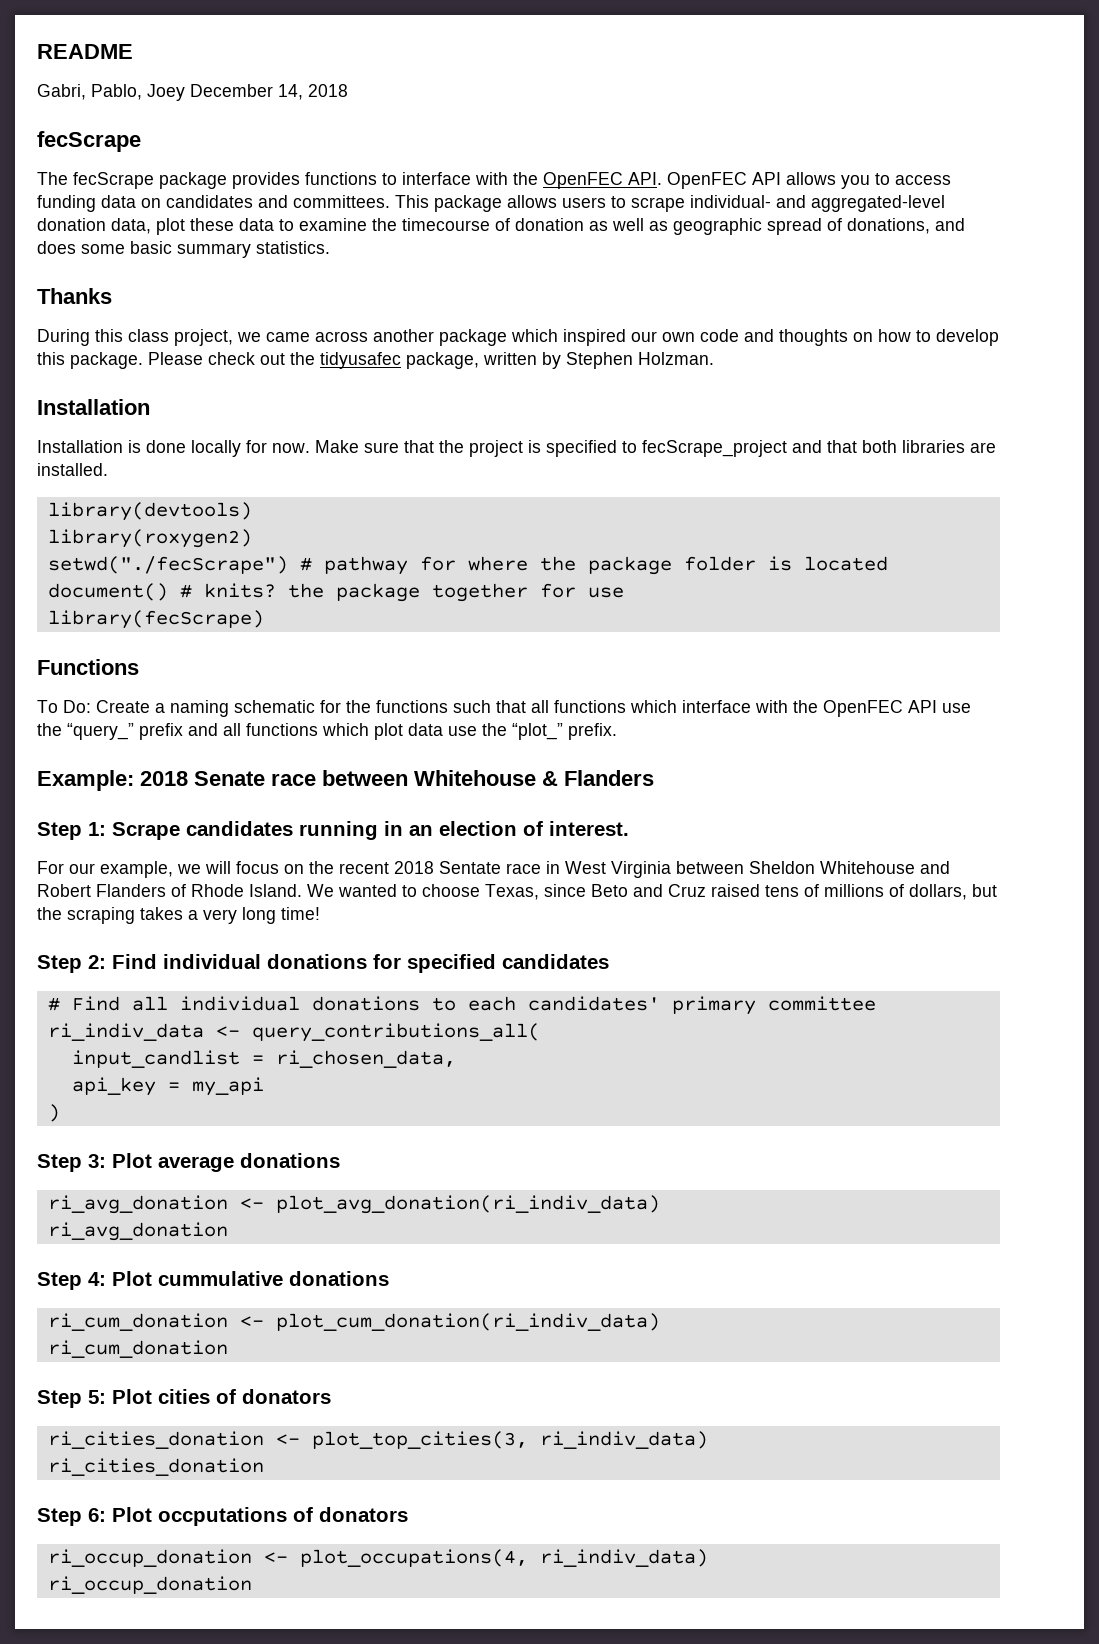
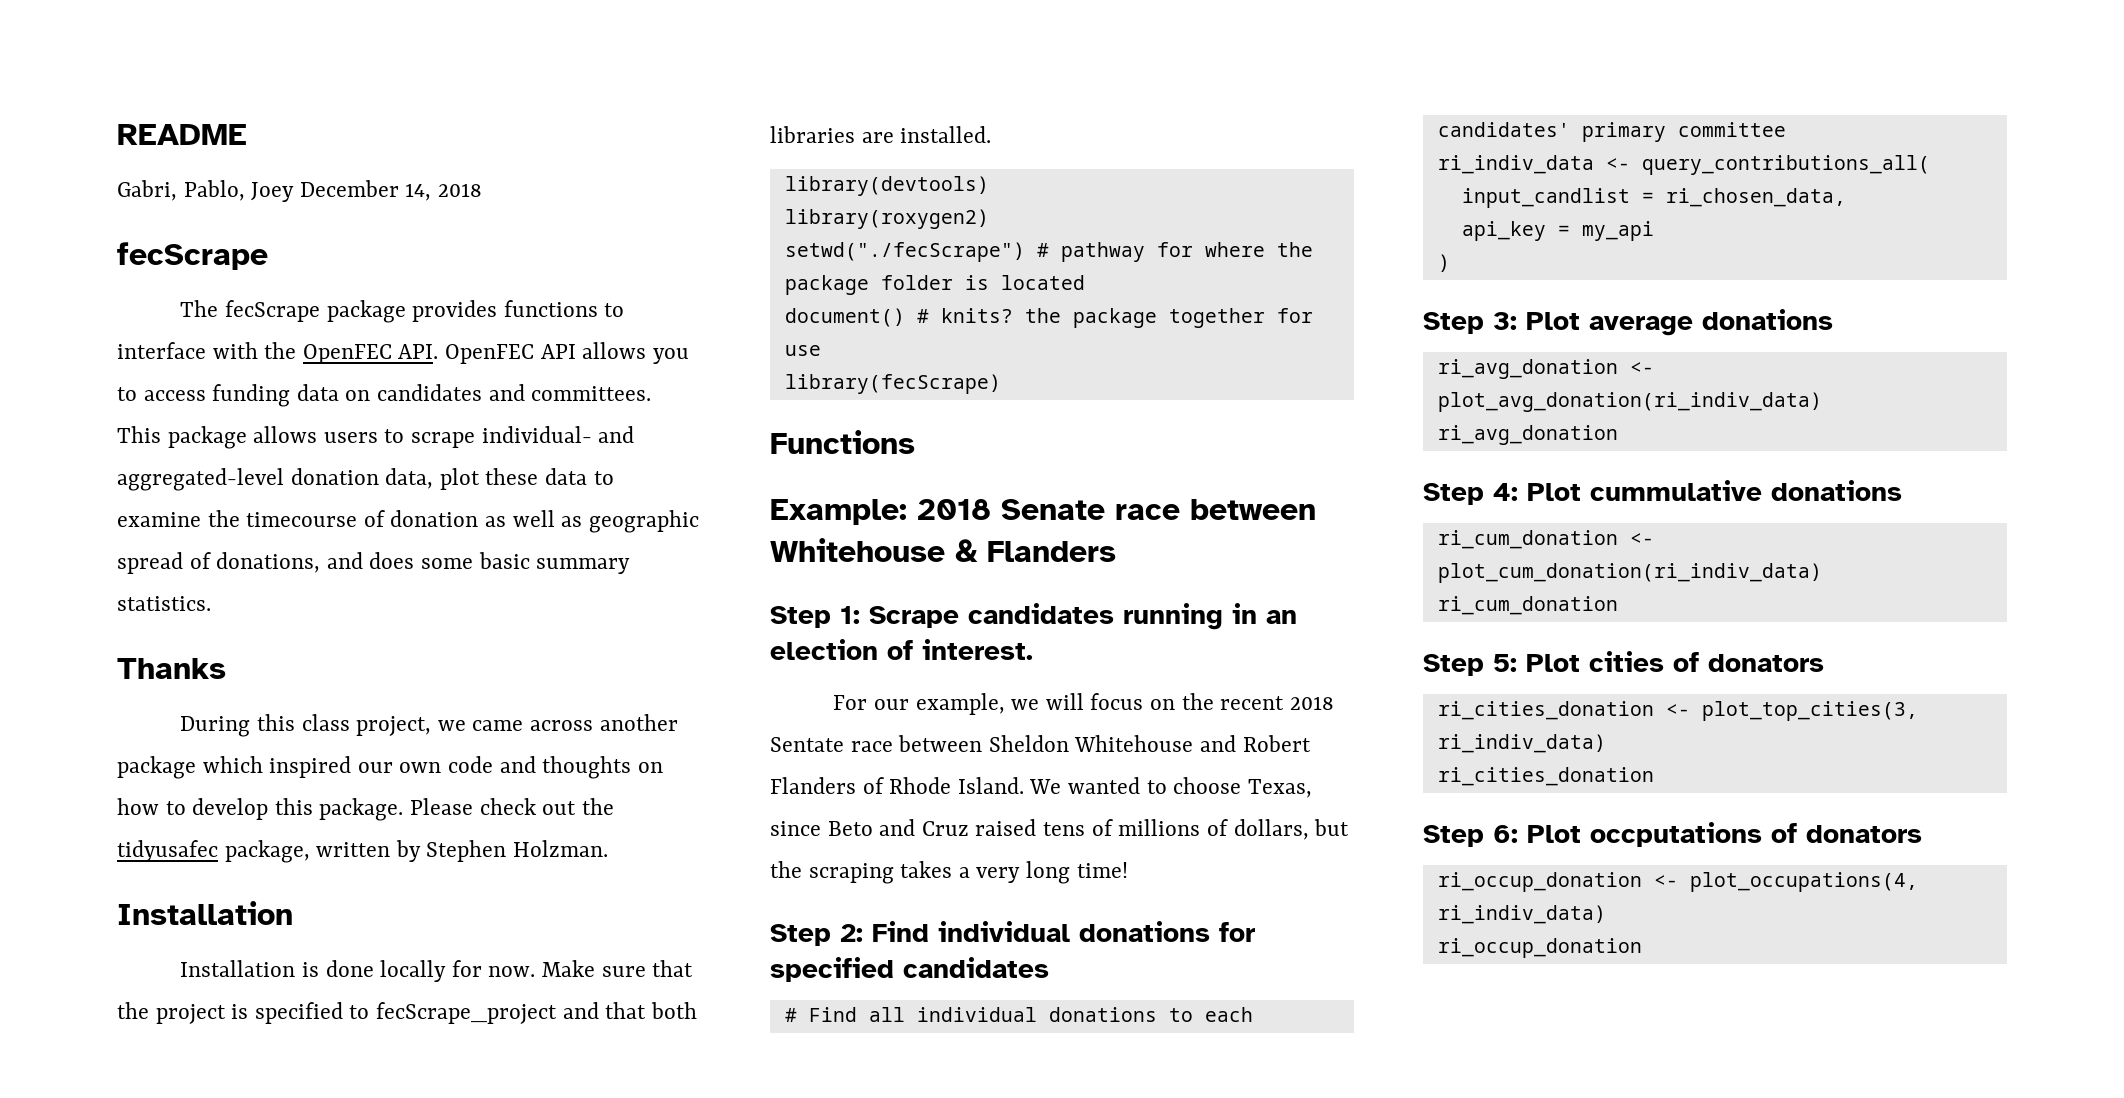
[37,700,971,717] [37,723,617,740] // To Do: Create a naming schematic for the functions such that all functions which interface with the OpenFEC API use the “query_” prefix and all functions which plot data use the “plot_” prefix. -> (915, 442) none
[546,861,671,878] in West Virginia -> (893, 746) none

